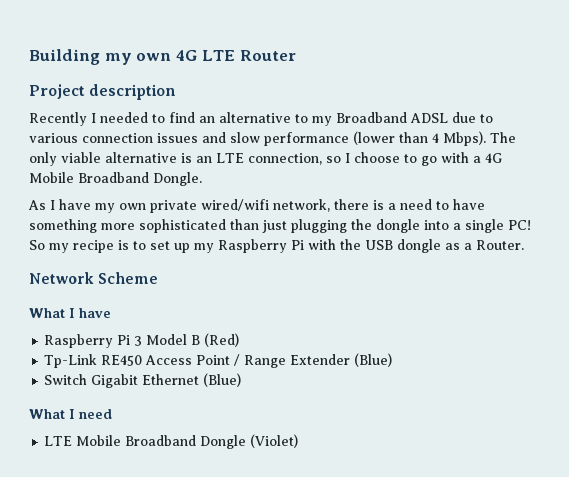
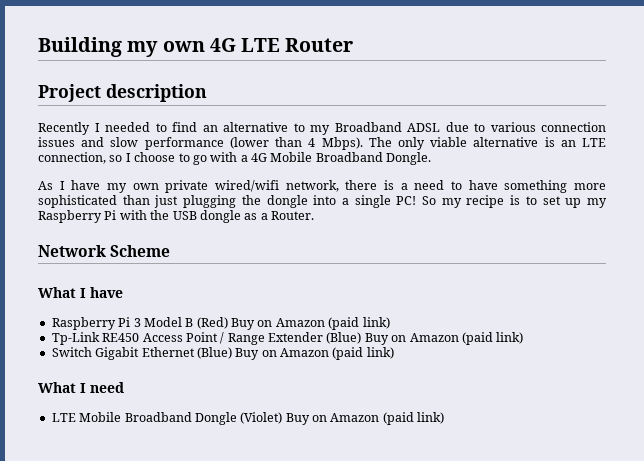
(240, 340) none -> [231,317,390,330] Buy on Amazon (paid link)
(393, 360) none -> [364,332,524,345] Buy on Amazon (paid link)
(242, 380) none -> [235,347,394,360] Buy on Amazon (paid link)
(299, 441) none -> [285,412,445,425] Buy on Amazon (paid link)

